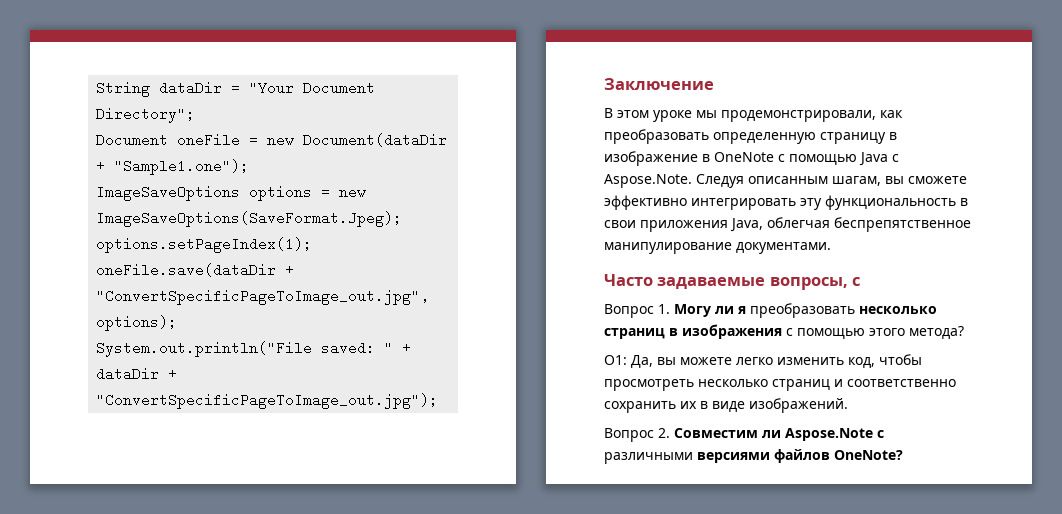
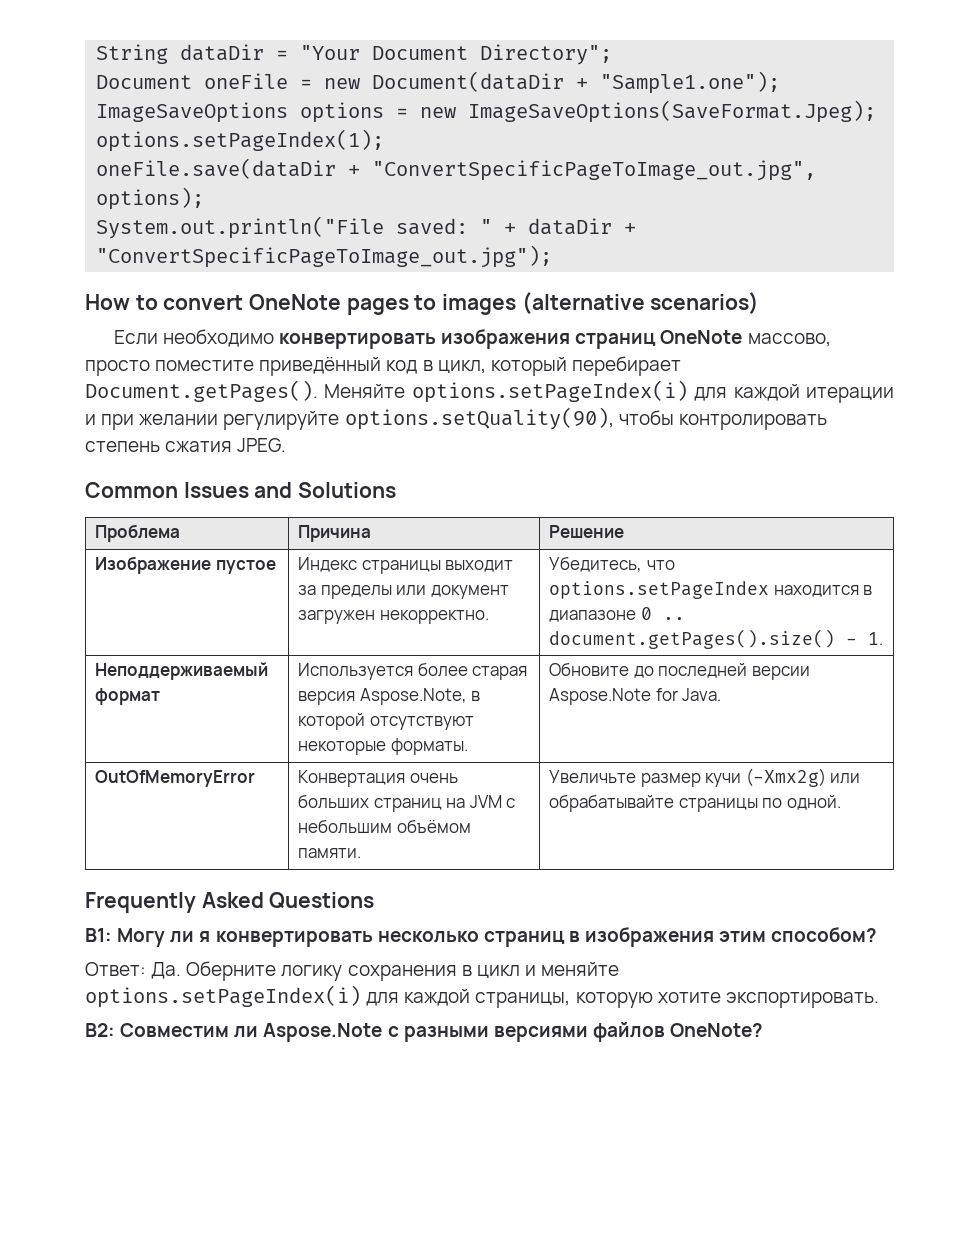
[604,78,714,90] [604,108,903,122] [604,129,897,144] [604,151,899,166] [604,174,967,188] [604,195,968,210] [604,217,971,232] [604,242,831,254] [604,274,861,290] [604,304,670,318] Заключение // В этом уроке мы продемонстрировали, как преобразовать определенную страницу в изображение в OneNote с помощью Java с Aspose.Note. Следуя описанным шагам, вы сможете эффективно интегрировать эту функциональность в свои приложения Java, облегчая беспрепятственное манипулирование документами. // Часто задаваемые вопросы, с // Вопрос 1. -> [85,292,760,315] [113,329,831,349] [85,356,681,376] [85,380,894,403] [85,407,827,430] [85,438,287,452] [85,482,397,498] [94,524,180,542] [297,525,371,542] [548,525,624,538] [94,556,276,574] [297,557,514,574] [297,585,509,599] [297,610,489,624] [548,556,675,572] [548,581,873,599] [548,607,685,622] [548,629,883,649] [94,662,268,680] [94,688,160,705] [297,662,528,680] [297,688,481,705] [297,713,474,730] [297,738,468,755] [548,662,810,680] [548,688,722,705] [94,770,255,787] [297,770,458,787] [297,794,516,812] [297,819,471,834] [297,848,361,858] [548,768,861,787] [548,794,841,812] [85,892,375,913] [85,928,112,942] How to convert OneNote pages to images (alternative scenarios) // Если необходимо конвертировать изображения страниц OneNote массово, просто поместите приведённый код в цикл, который перебирает Document.getPages(). Меняйте options.setPageIndex(i) для каждой итерации и при желании регулируйте options.setQuality(90), чтобы контролировать степень сжатия JPEG. // Common Issues and Solutions // Проблема | Причина | Решение // Изображение пустое | Индекс страницы выходит за пределы или документ загружен некорректно. | Убедитесь, что options.setPageIndex находится в диапазоне 0 .. document.getPages().size() - 1. // Неподдерживаемый формат | Используется более старая версия Aspose.Note, в которой отсутствуют некоторые форматы. | Обновите до последней версии Aspose.Note for Java. // OutOfMemoryError | Конвертация очень больших страниц на JVM с небольшим объёмом памяти. | Увеличьте размер кучи (-Xmx2g) или обрабатывайте страницы по одной. // Frequently Asked Questions // В1:
[750,303,855,318] преобразовать -> [215,931,373,947] конвертировать
[786,326,964,339] [604,354,922,368] [604,379,956,391] [604,398,848,413] [604,428,670,442] с помощью этого метода? // О1: Да, вы можете легко изменить код, чтобы просмотреть несколько страниц и соответственно сохранить их в виде изображений. // Вопрос 2. -> [719,927,878,942] [85,961,620,981] [85,985,879,1008] [85,1023,115,1037] этим способом? // Ответ: Да. Оберните логику сохранения в цикл и меняйте options.setPageIndex(i) для каждой страницы, которую хотите экспортировать. // В2:
[604,452,693,464] различными -> [403,1026,489,1042] разными

